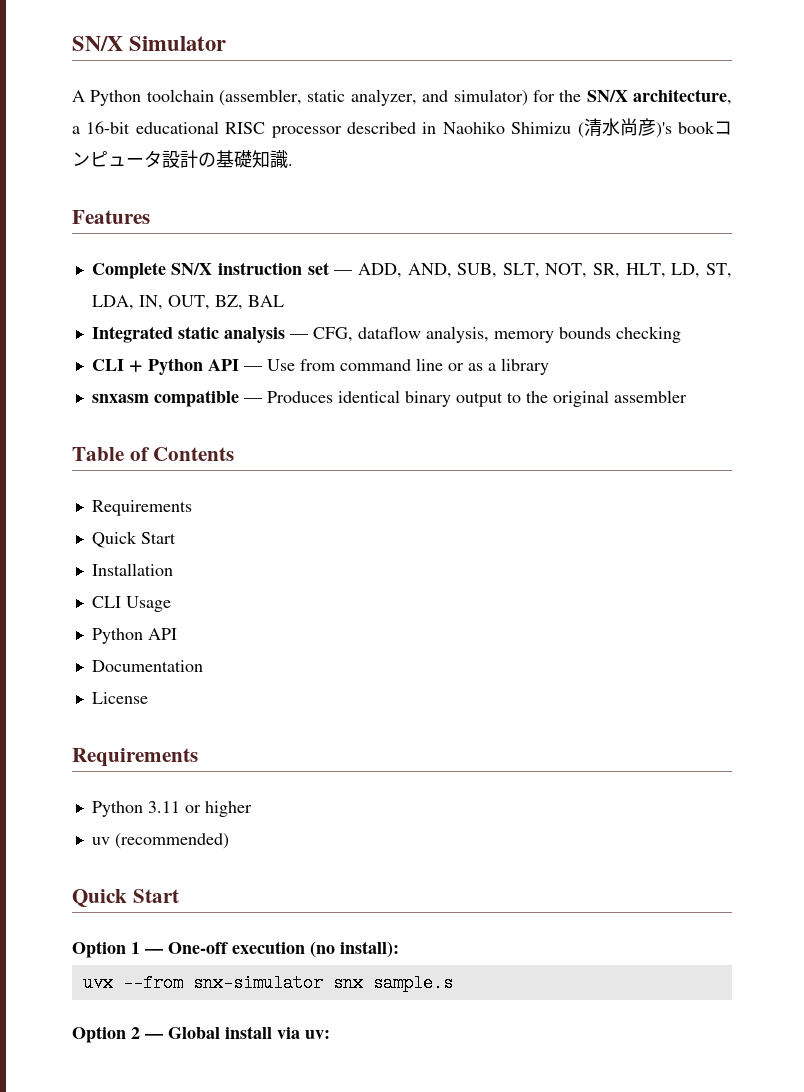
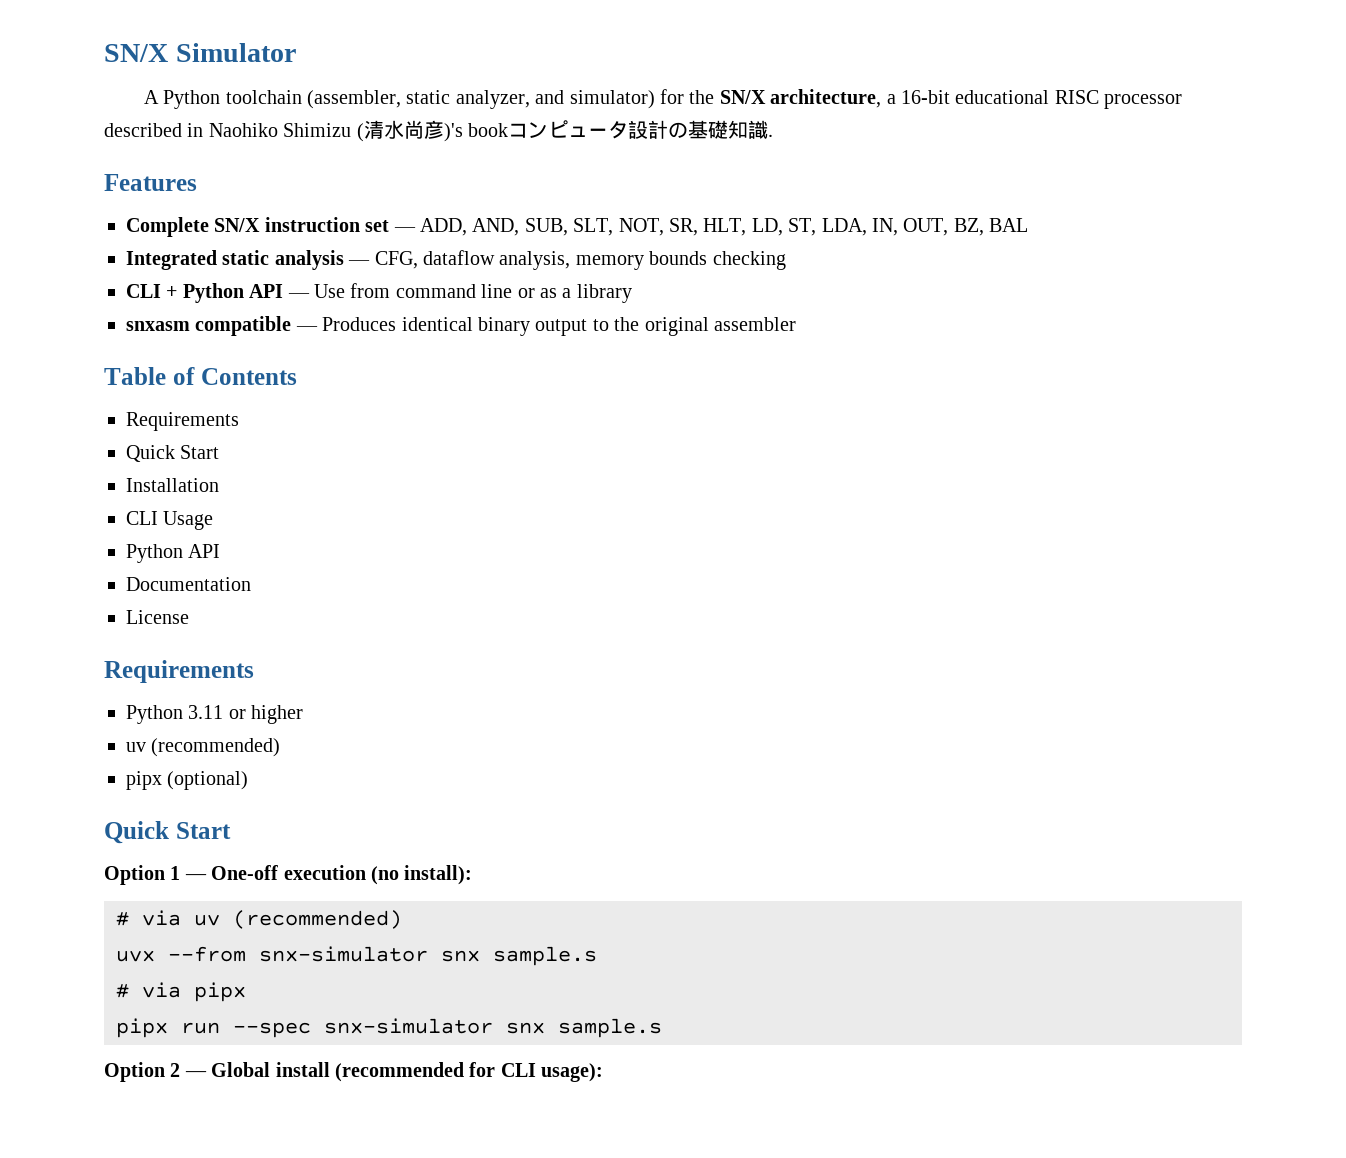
(229, 841) none -> [126,771,249,790] // pipx (optional)
(399, 949) none -> [116,910,402,929] // # via uv (recommended)
(453, 983) none -> [116,982,246,1002] [116,1018,662,1038] // # via pipx // pipx run --spec snx-simulator snx sample.s
[277,1027,330,1039] via uv: -> [335,1062,604,1082] (recommended for CLI usage):

